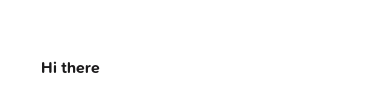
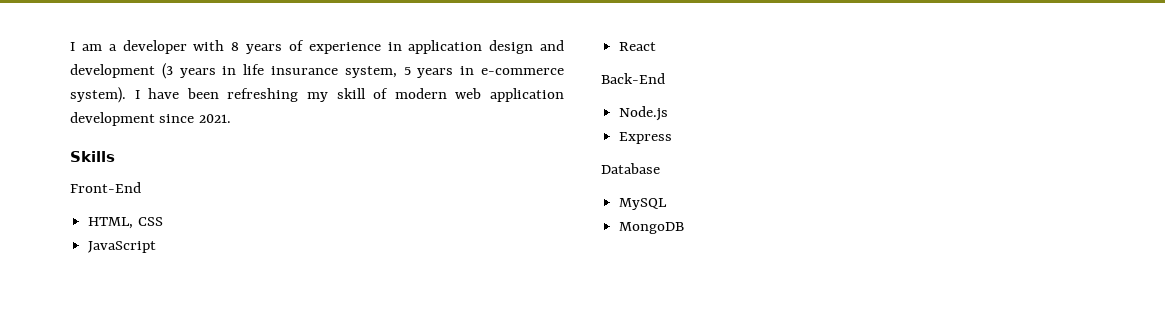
[41,61,101,74] Hi there -> [70,40,564,54] [70,63,564,79] [70,87,565,103] [70,112,231,126] [70,151,115,162] [70,182,141,193] [88,217,163,229] [88,241,157,253] [619,42,657,51] [601,73,665,84] [619,106,669,121] [619,132,673,144] [601,163,660,174] [619,198,668,210] [619,222,685,234] I am a developer with 8 years of experience in application design and development (3 years in life insurance system, 5 years in e-commerce system). I have been refreshing my skill of modern web application development since 2021. // Skills // Front-End // HTML, CSS // JavaScript // React // Back-End // Node.js // Express // Database // MySQL // MongoDB

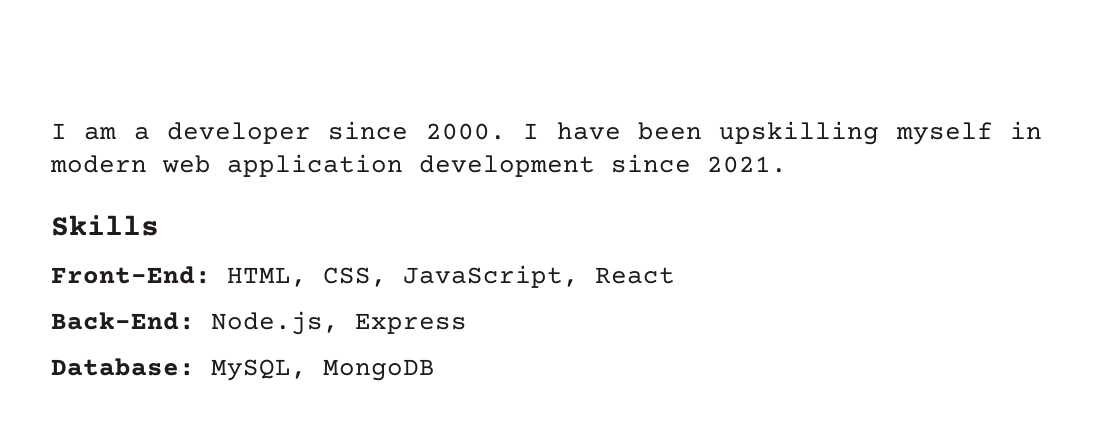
[193,40,564,54] [70,63,564,79] [70,87,389,103] with 8 years of experience in application design and development (3 years in life insurance system, 5 years in e-commerce system). I have been refreshing my skill of -> [328,121,1042,145] since 2000. I have been upskilling myself in
[70,182,141,193] [88,217,163,229] [88,241,157,253] Front-End // HTML, CSS // JavaScript // -> [51,265,579,288] Front-End: HTML, CSS, JavaScript,
[601,73,665,84] [619,106,669,121] Back-End // Node.js // -> [51,311,339,335] Back-End: Node.js,
[601,163,660,174] [619,198,668,210] Database // MySQL // -> [51,358,307,381] Database: MySQL,

